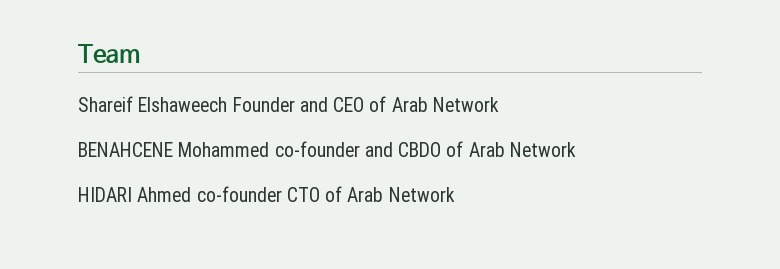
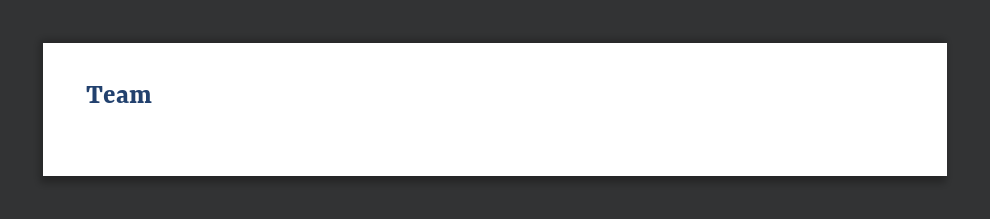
[78,96,499,112] [78,141,576,157] [78,186,455,202] // Shareif Elshaweech Founder and CEO of Arab Network // BENAHCENE Mohammed co-founder and CBDO of Arab Network // HIDARI Ahmed co-founder CTO of Arab Network -> (152, 94) none

